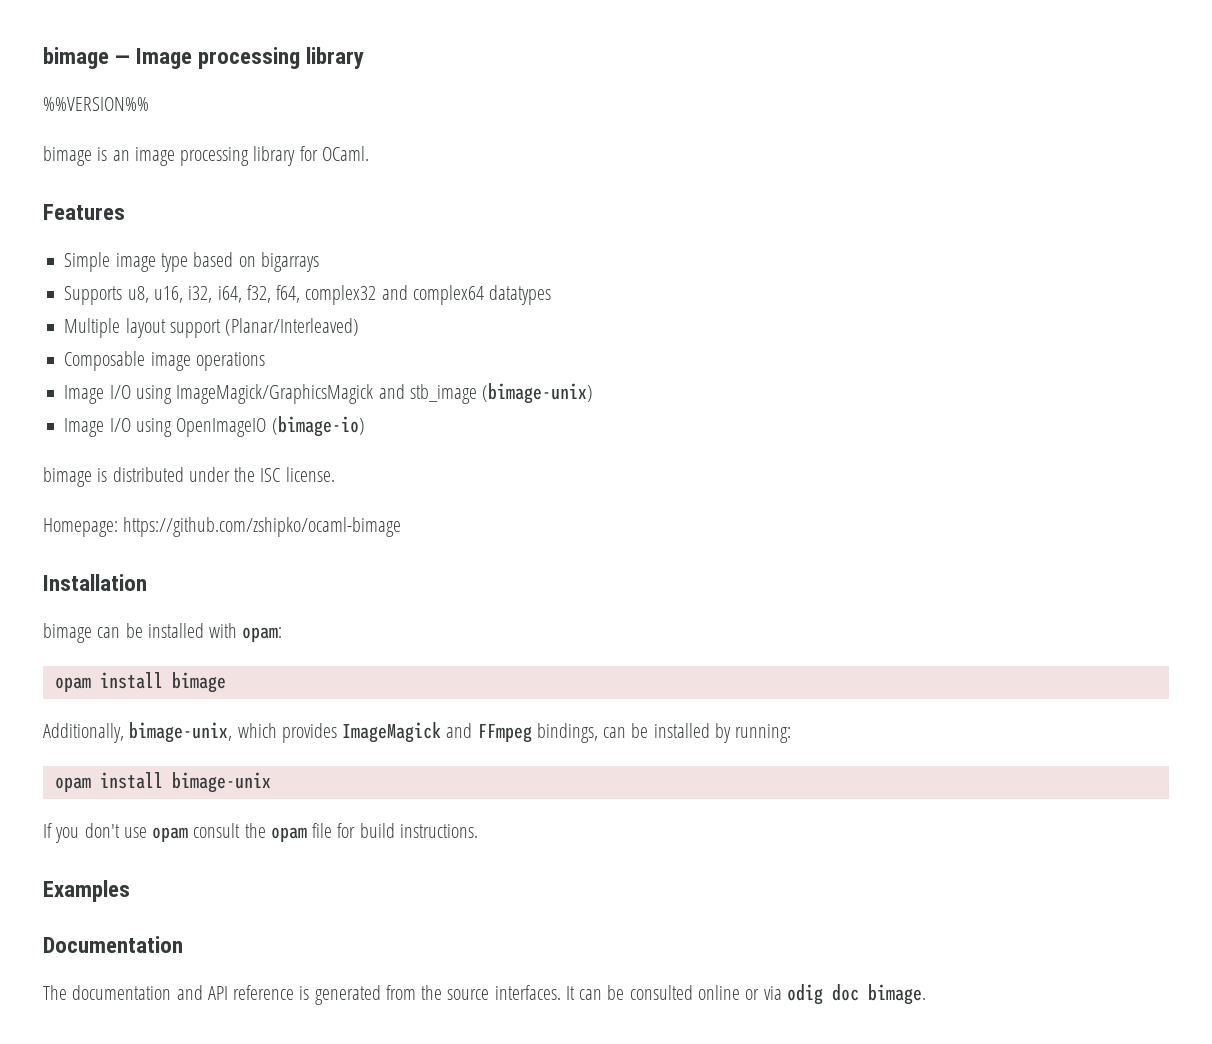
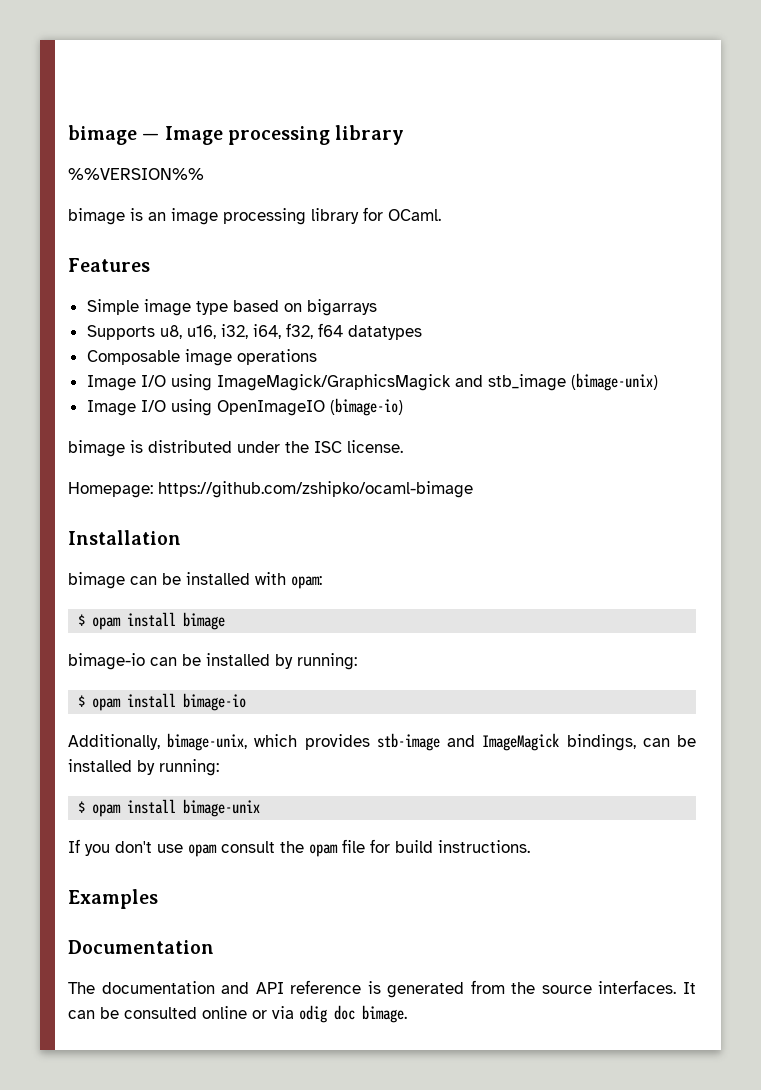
[276,285,552,305] [64,318,360,338] f64, complex32 and complex64 datatypes // Multiple layout support (Planar/Interleaved) -> [317,323,422,340] f64 datatypes
(283, 634) none -> [78,614,86,626] $
(226, 682) none -> [68,653,357,670] [78,693,247,711] // bimage-io can be installed by running: // $ opam install bimage-io
[342,722,532,743] ImageMagick and FFmpeg -> [376,733,560,751] stb-image and ImageMagick
(792, 733) none -> [78,801,86,813] $

